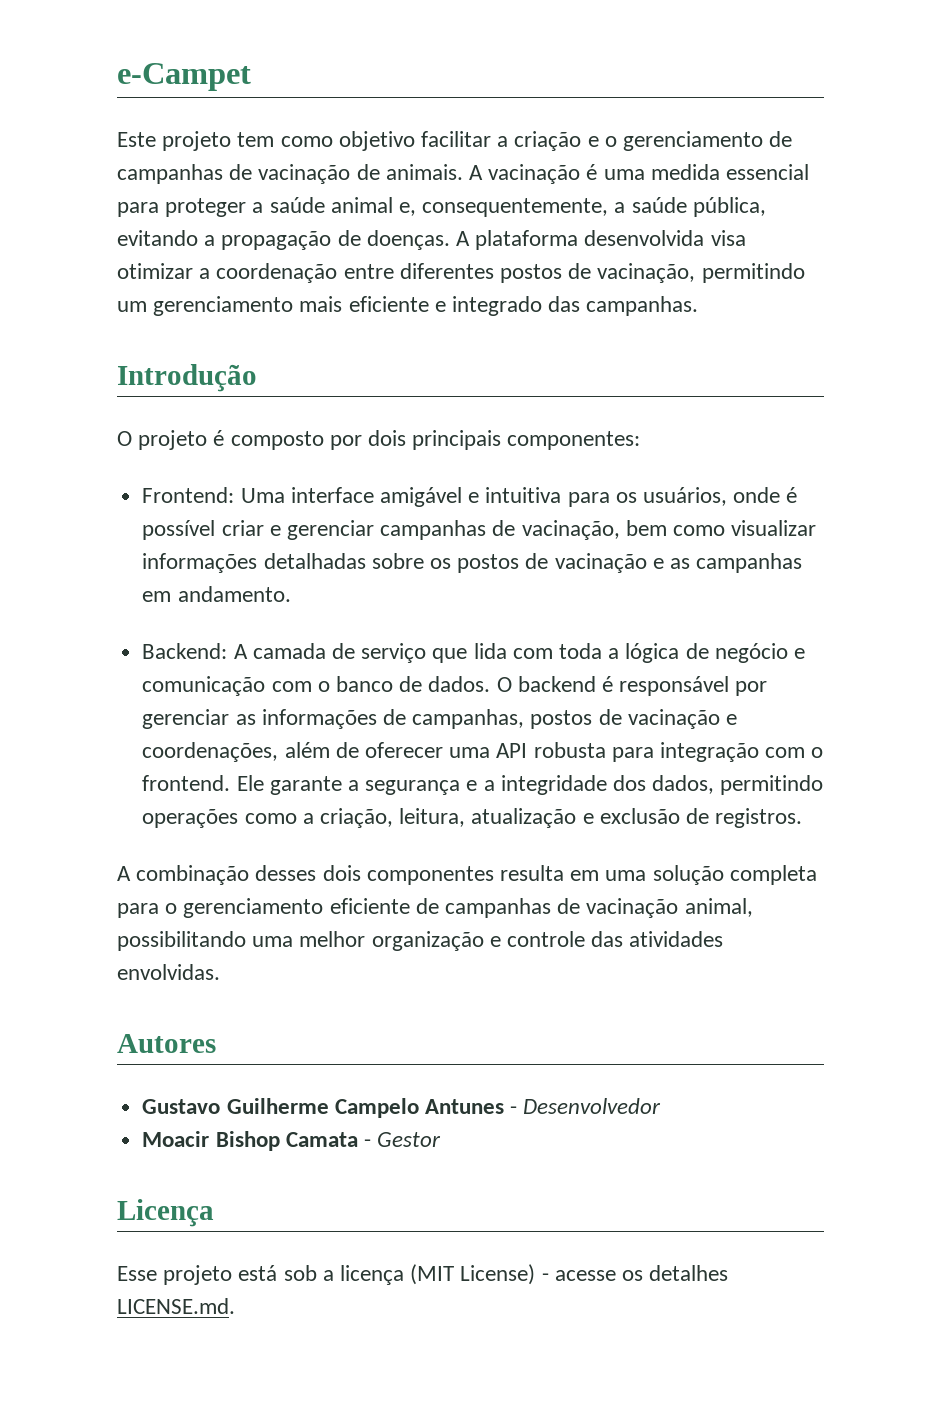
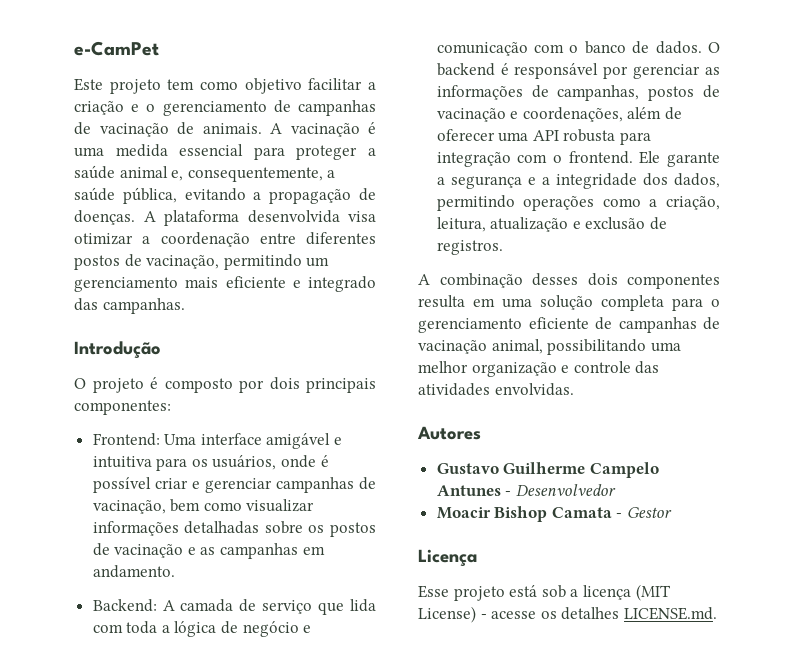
[117,63,251,91] e-Campet -> [74,41,159,56] e-CamPet

